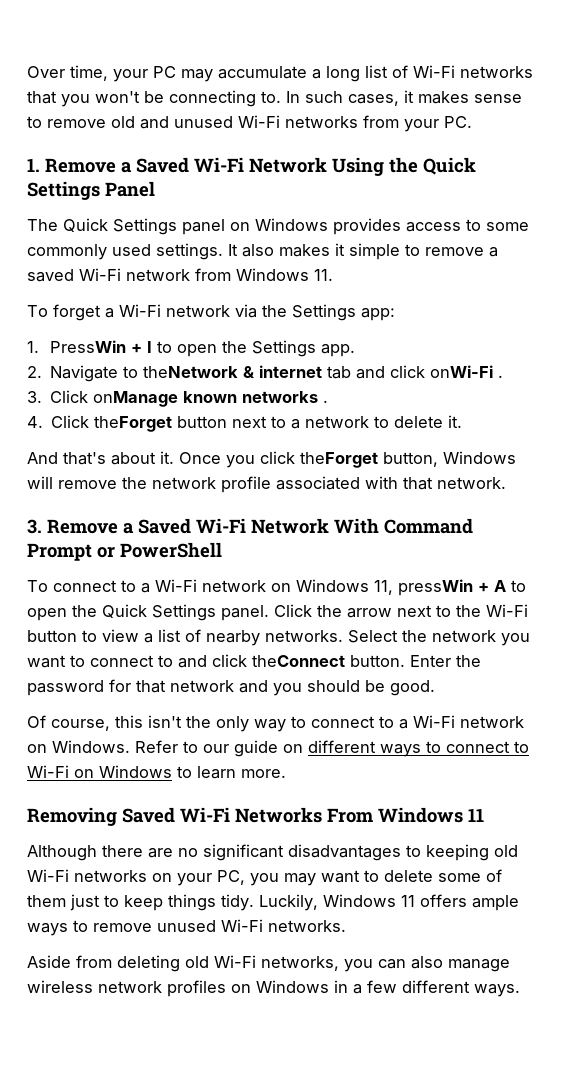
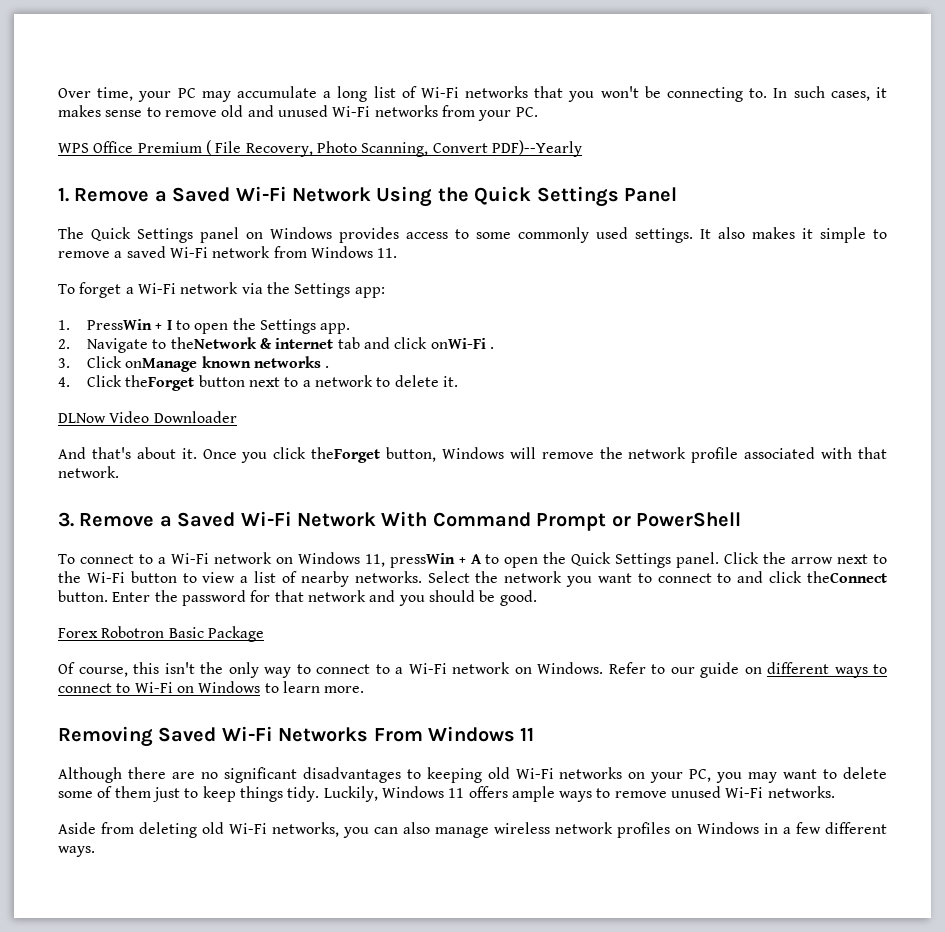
(472, 122) none -> [58,140,582,157] // WPS Office Premium ( File Recovery, Photo Scanning, Convert PDF)--Yearly
(463, 421) none -> [58,411,237,423] // DLNow Video Downloader
(435, 688) none -> [58,626,264,642] // Forex Robotron Basic Package

